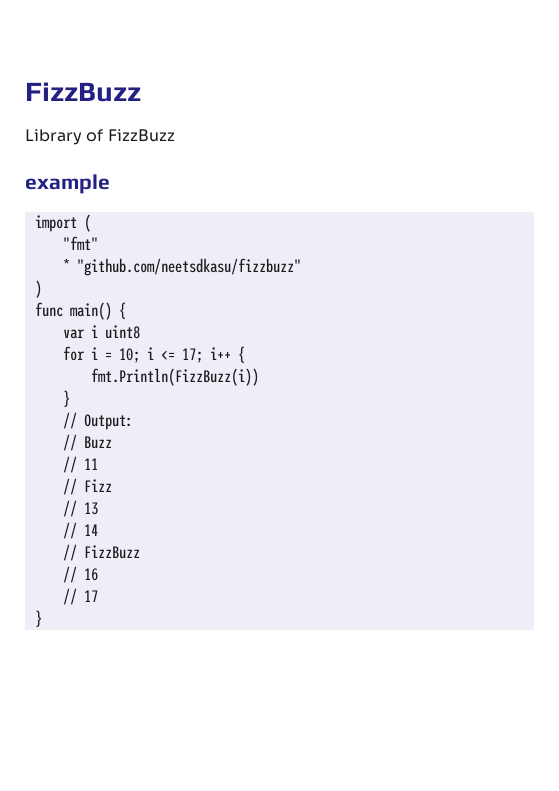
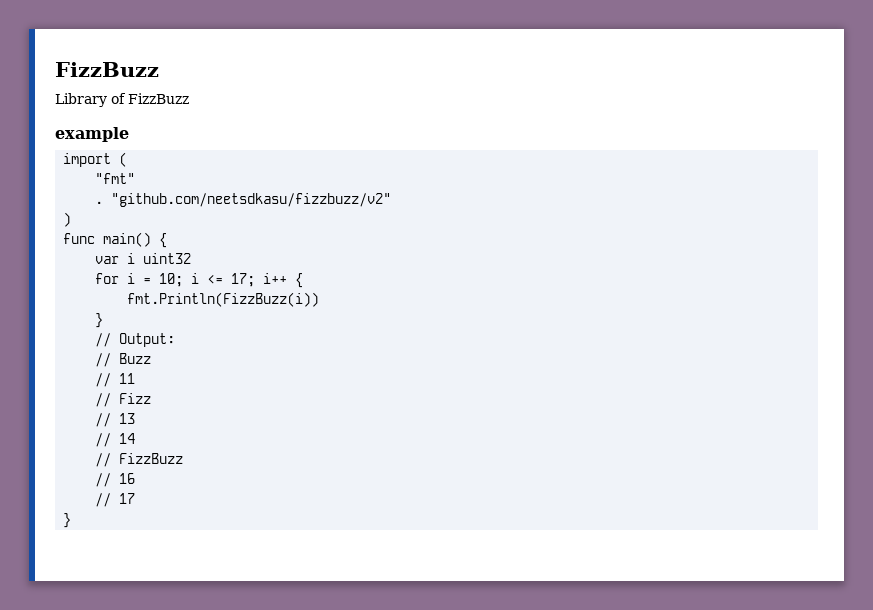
[62,258,301,276] * "github.com/neetsdkasu/fizzbuzz" -> [95,193,392,207] . "github.com/neetsdkasu/fizzbuzz/v2"
[104,325,140,339] uint8 -> [143,253,192,264] uint32

